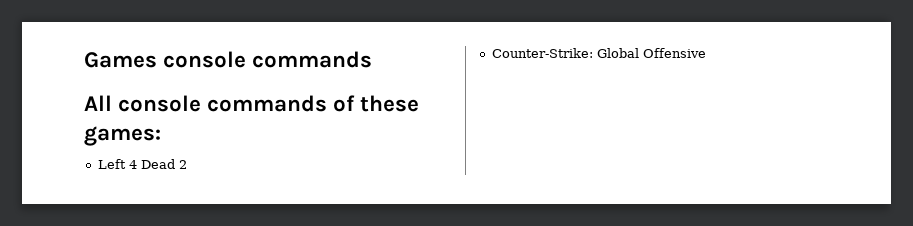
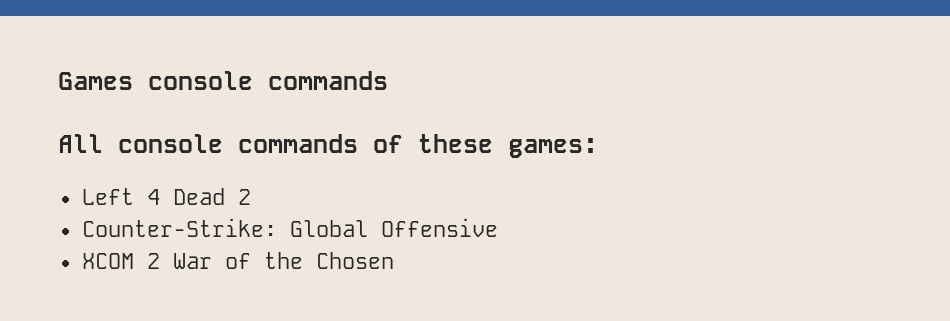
(706, 53) none -> [81,252,394,269] // XCOM 2 War of the Chosen

